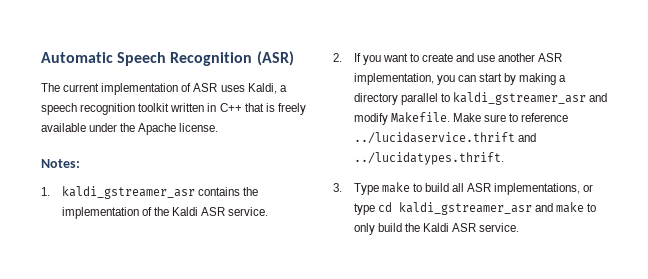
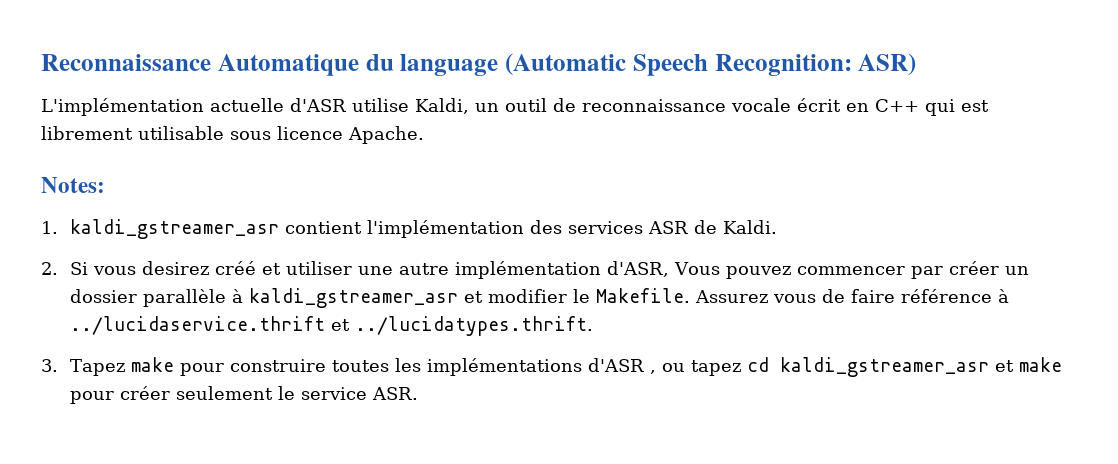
[41,51,294,66] [41,83,287,95] [41,103,306,115] [41,123,219,135] [41,159,80,168] [41,186,258,199] [61,207,269,219] [333,53,563,65] [353,73,567,85] [353,92,607,105] [353,112,569,125] [353,132,536,144] [353,152,504,165] [333,182,594,195] [353,202,596,215] [353,223,520,235] Automatic Speech Recognition (ASR) // The current implementation of ASR uses Kaldi, a speech recognition toolkit written in C++ that is freely available under the Apache license. // Notes: // 1. kaldi_gstreamer_asr contains the implementation of the Kaldi ASR service. // 2. If you want to create and use another ASR implementation, you can start by making a directory parallel to kaldi_gstreamer_asr and modify Makefile. Make sure to reference ../lucidaservice.thrift and ../lucidatypes.thrift. // 3. Type make to build all ASR implementations, or type cd kaldi_gstreamer_asr and make to only build the Kaldi ASR service. -> [41,53,917,76] [41,98,989,116] [41,126,424,144] [41,177,105,193] [41,219,778,239] [41,261,1030,279] [70,288,1010,308] [70,316,594,336] [41,357,1063,377] [70,386,419,404] Reconnaissance Automatique du language (Automatic Speech Recognition: ASR) // L'implémentation actuelle d'ASR utilise Kaldi, un outil de reconnaissance vocale écrit en C++ qui est librement utilisable sous licence Apache. // Notes: // 1. kaldi_gstreamer_asr contient l'implémentation des services ASR de Kaldi. // 2. Si vous desirez créé et utiliser une autre implémentation d'ASR, Vous pouvez commencer par créer un dossier parallèle à kaldi_gstreamer_asr et modifier le Makefile. Assurez vous de faire référence à ../lucidaservice.thrift et ../lucidatypes.thrift. // 3. Tapez make pour construire toutes les implémentations d'ASR , ou tapez cd kaldi_gstreamer_asr et make pour créer seulement le service ASR.

